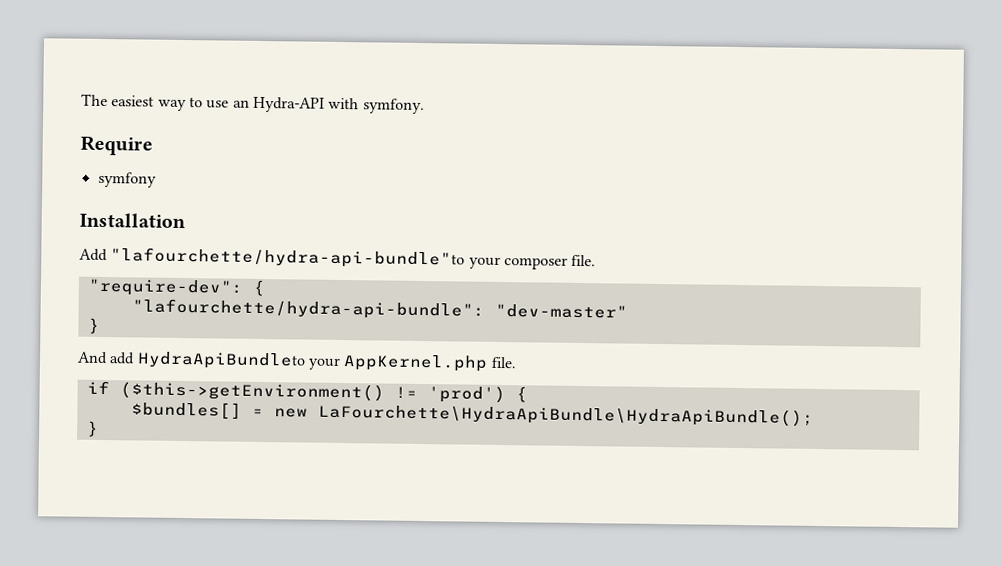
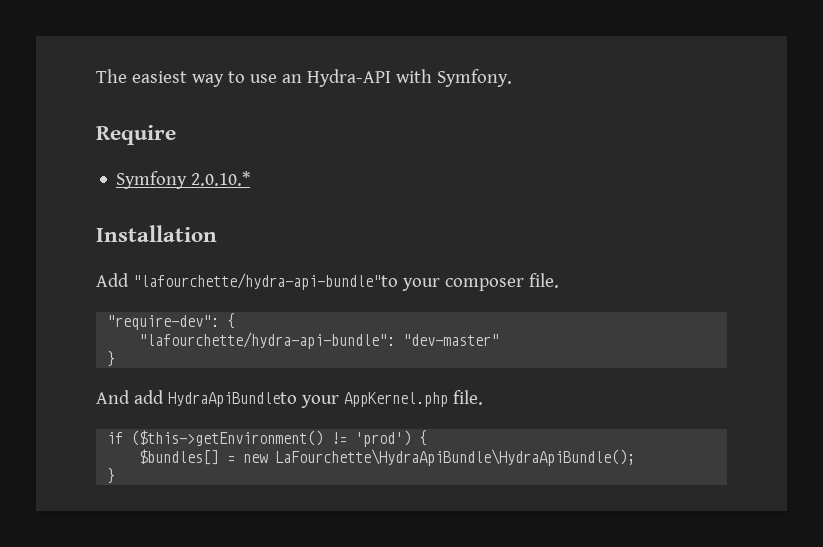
[362,98,425,115] symfony. -> [436,69,512,87] Symfony.
[97,171,157,188] symfony -> [116,171,251,189] Symfony 2.0.10.*

